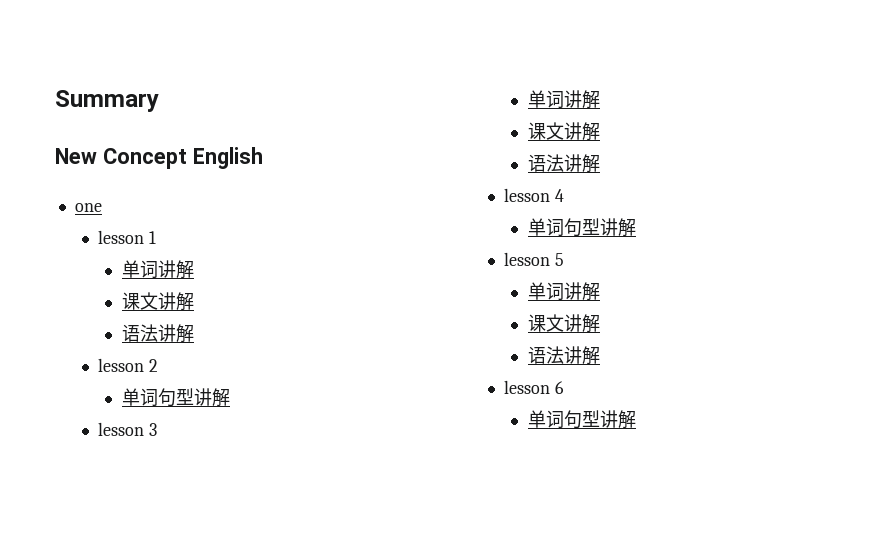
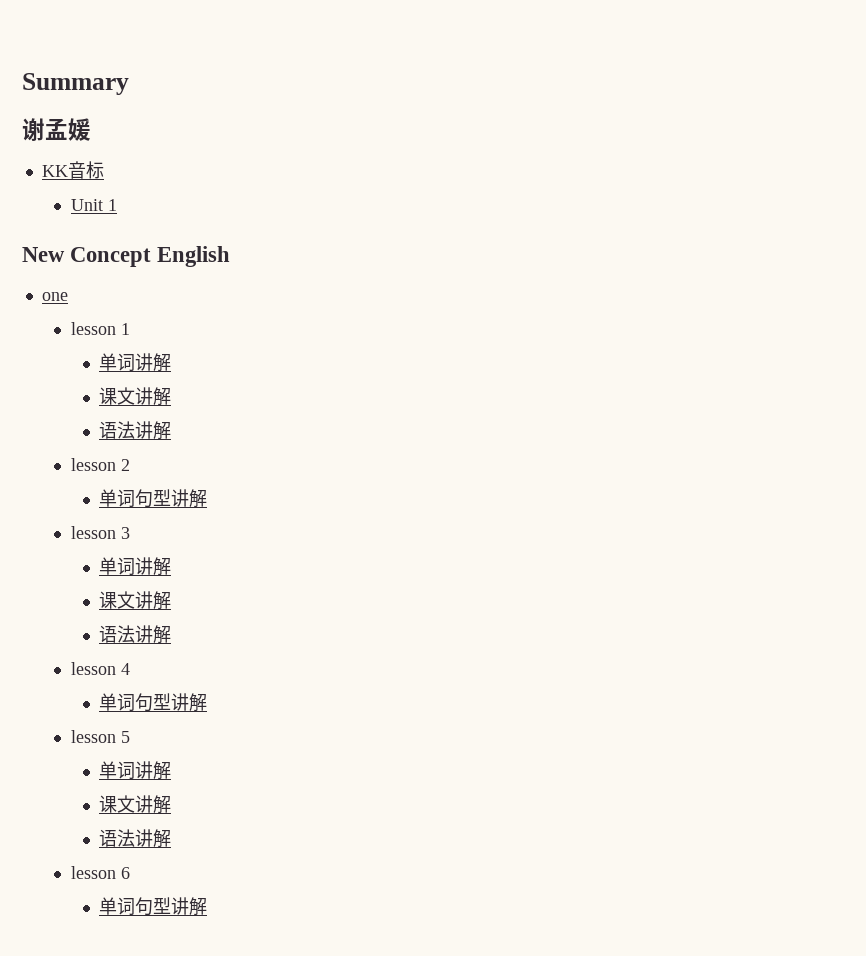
(159, 101) none -> [22,118,91,141] [41,161,104,179] [70,199,117,211] // 谢孟媛 // KK音标 // Unit 1

